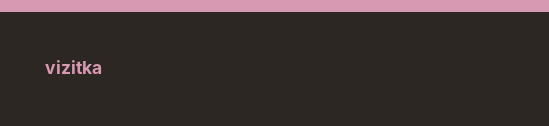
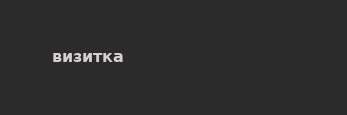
[45,60,102,74] vizitka -> [52,53,124,62] визитка

